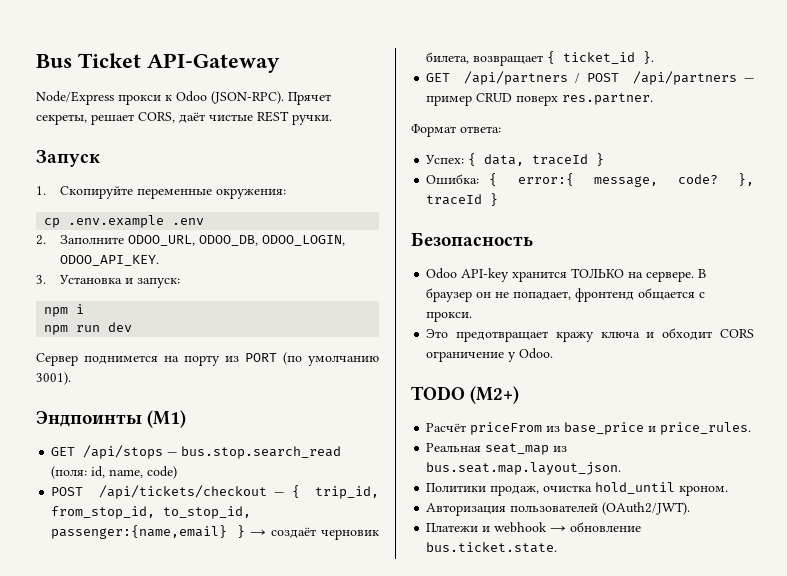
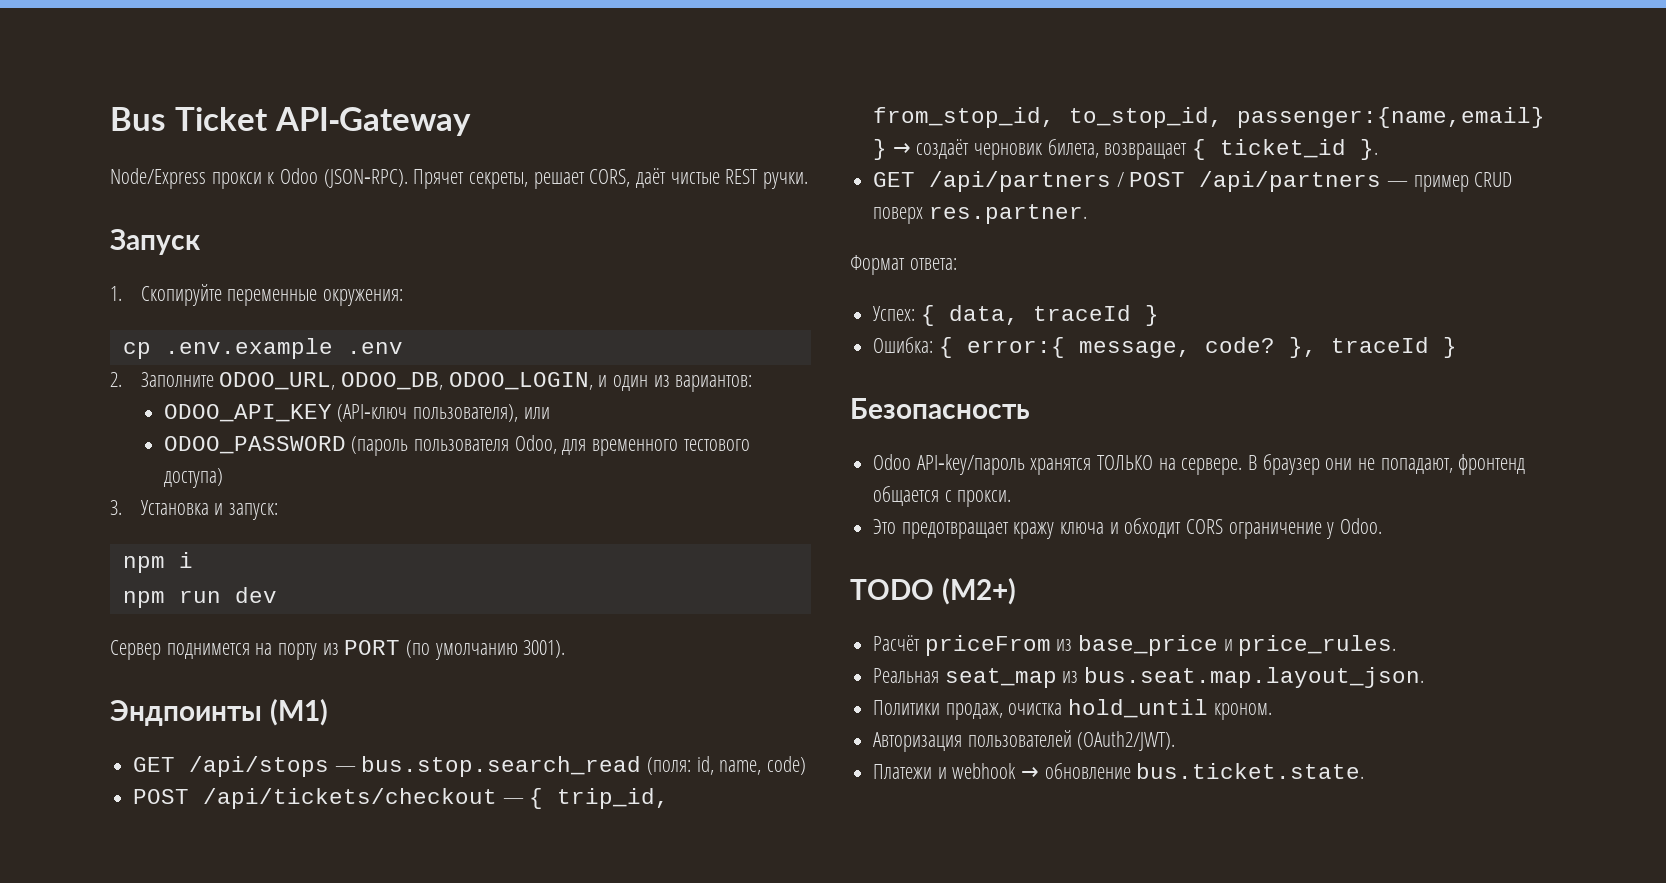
[60,255,160,266] ODOO_API_KEY. -> [598,375,753,392] [163,404,550,422] [163,435,750,456] [163,468,223,488] и один из вариантов: // ODOO_API_KEY (API‑ключ пользователя), или // ODOO_PASSWORD (пароль пользователя Odoo, для временного тестового доступа)
[461,268,568,282] API‑key хранится -> [916,454,1092,475] API‑key/пароль хранятся
[476,291,572,300] он не попадает, -> [1325,458,1453,474] они не попадают,

